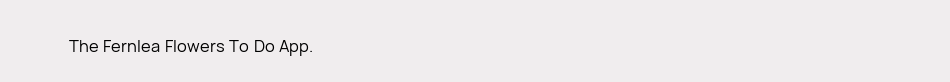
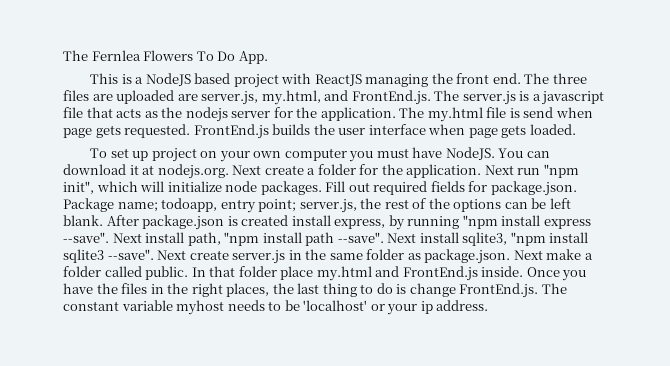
(314, 48) none -> [90,73,587,88] [63,90,605,105] [63,107,593,122] [63,124,576,139] [90,147,550,162] [63,164,579,179] [63,181,577,196] [63,198,571,213] [63,215,591,230] [63,232,589,246] [63,249,593,264] [63,266,587,281] [63,283,567,298] [63,300,489,315] // This is a NodeJS based project with ReactJS managing the front end. The three files are uploaded are server.js, my.html, and FrontEnd.js. The server.js is a javascript file that acts as the nodejs server for the application. The my.html file is send when page gets requested. FrontEnd.js builds the user interface when page gets loaded. // To set up project on your own computer you must have NodeJS. You can download it at nodejs.org. Next create a folder for the application. Next run "npm init", which will initialize node packages. Fill out required fields for package.json. Package name; todoapp, entry point; server.js, the rest of the options can be left blank. After package.json is created install express, by running "npm install express --save". Next install path, "npm install path --save". Next install sqlite3, "npm install sqlite3 --save". Next create server.js in the same folder as package.json. Next make a folder called public. In that folder place my.html and FrontEnd.js inside. Once you have the files in the right places, the last thing to do is change FrontEnd.js. The constant variable myhost needs to be 'localhost' or your ip address.

